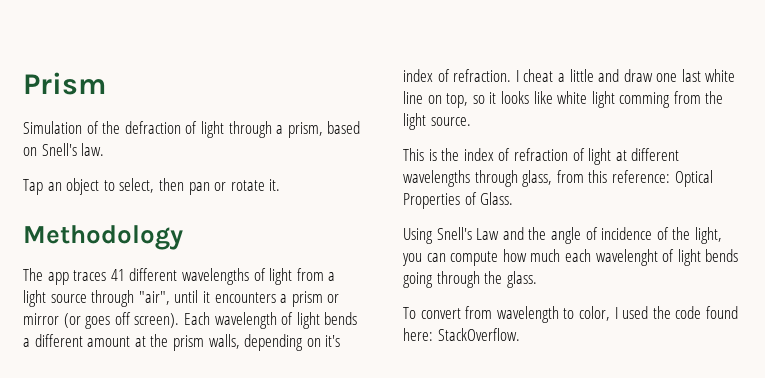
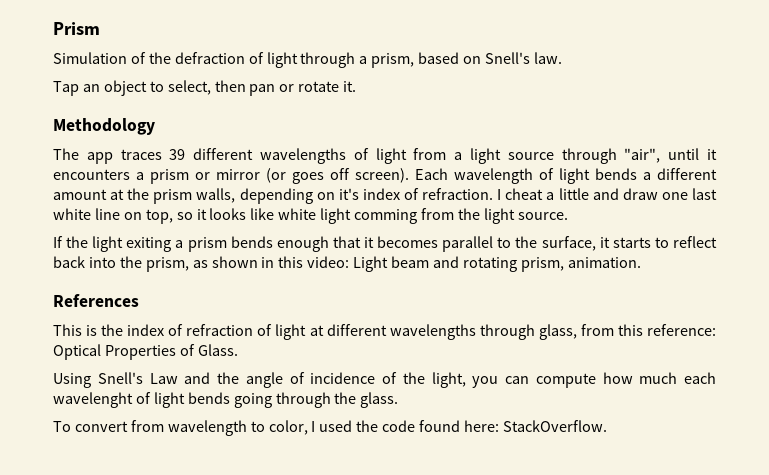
[110,269,125,281] 41 -> [169,149,186,160] 39
(471, 121) none -> [53,236,717,252] [53,256,641,272] [53,294,139,307] // If the light exiting a prism bends enough that it becomes parallel to the surface, it starts to reflect back into the prism, as shown in this video: Light beam and rotating prism, animation. // References

